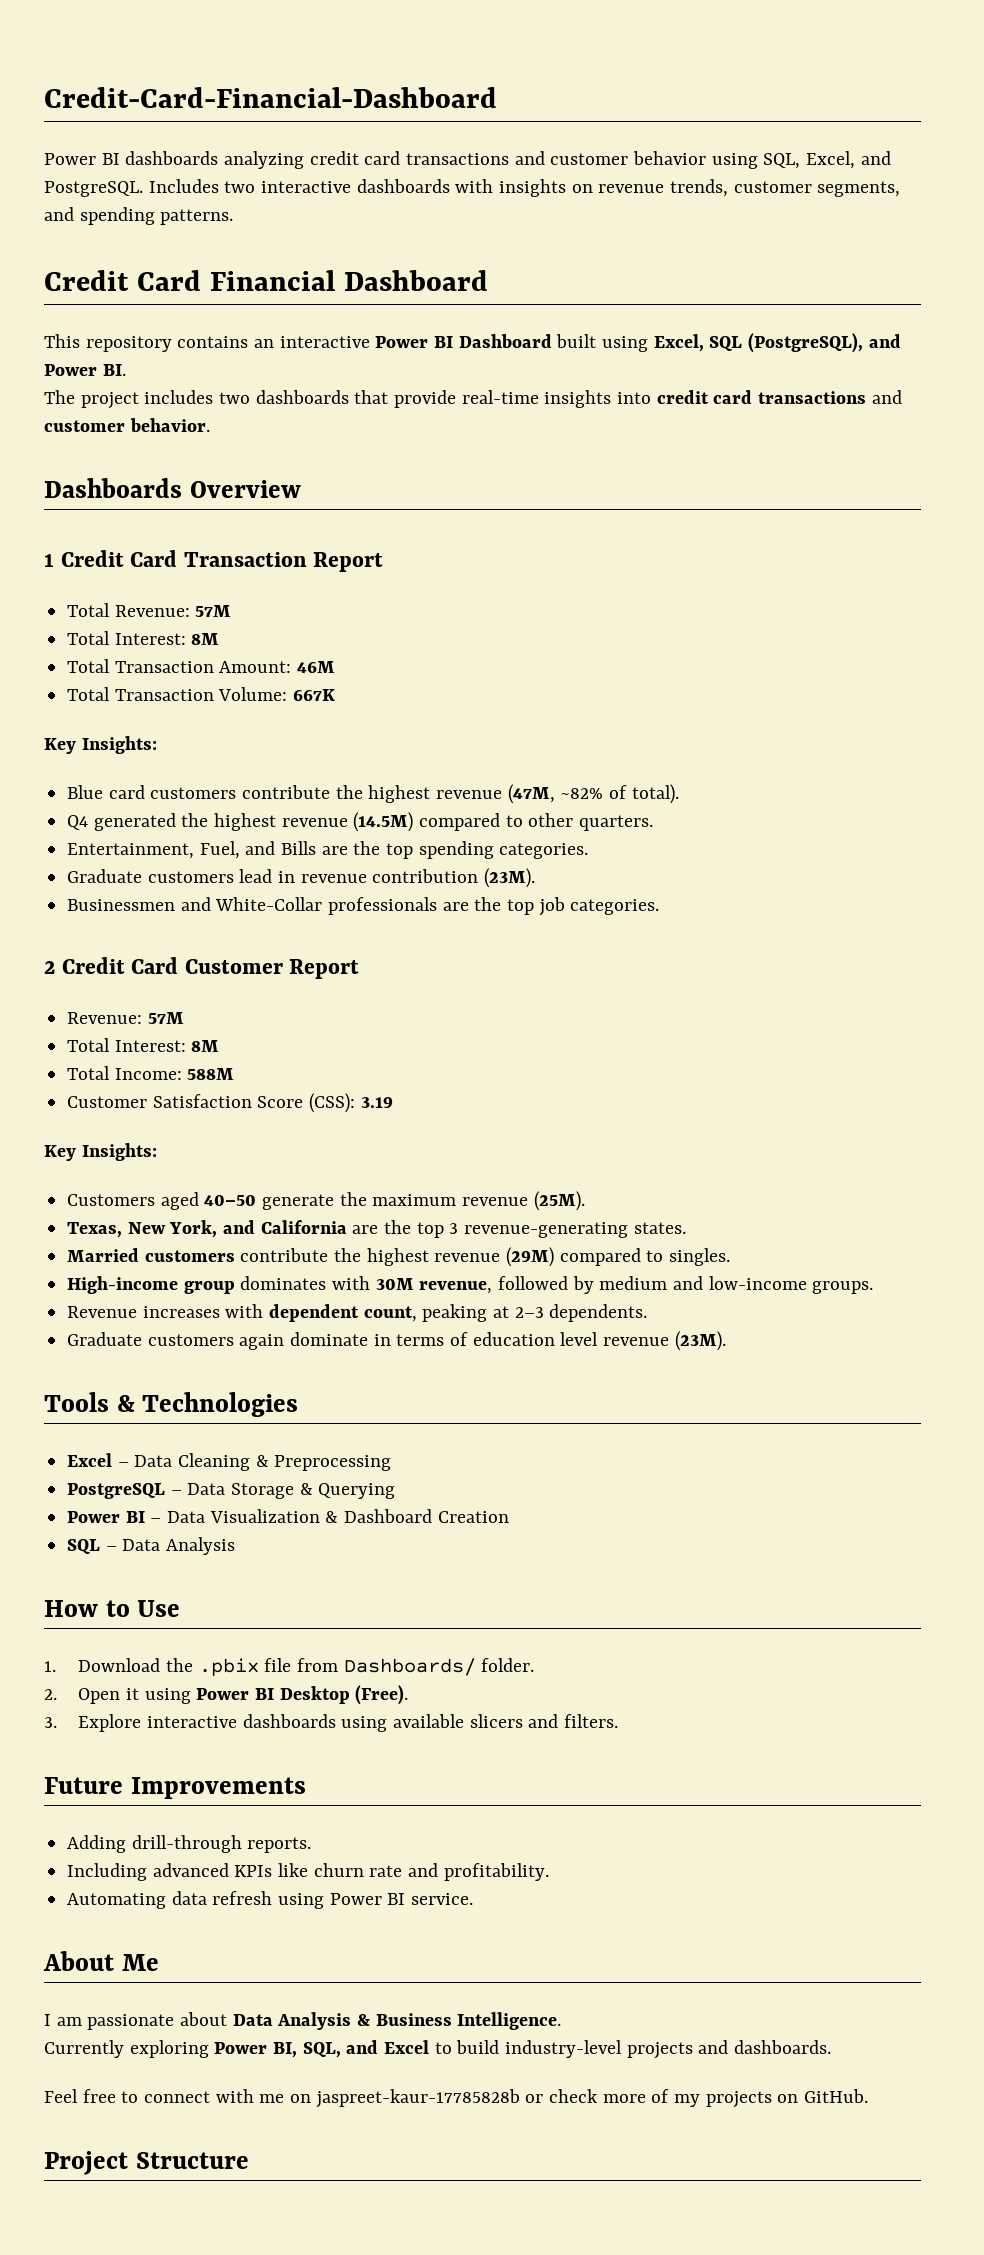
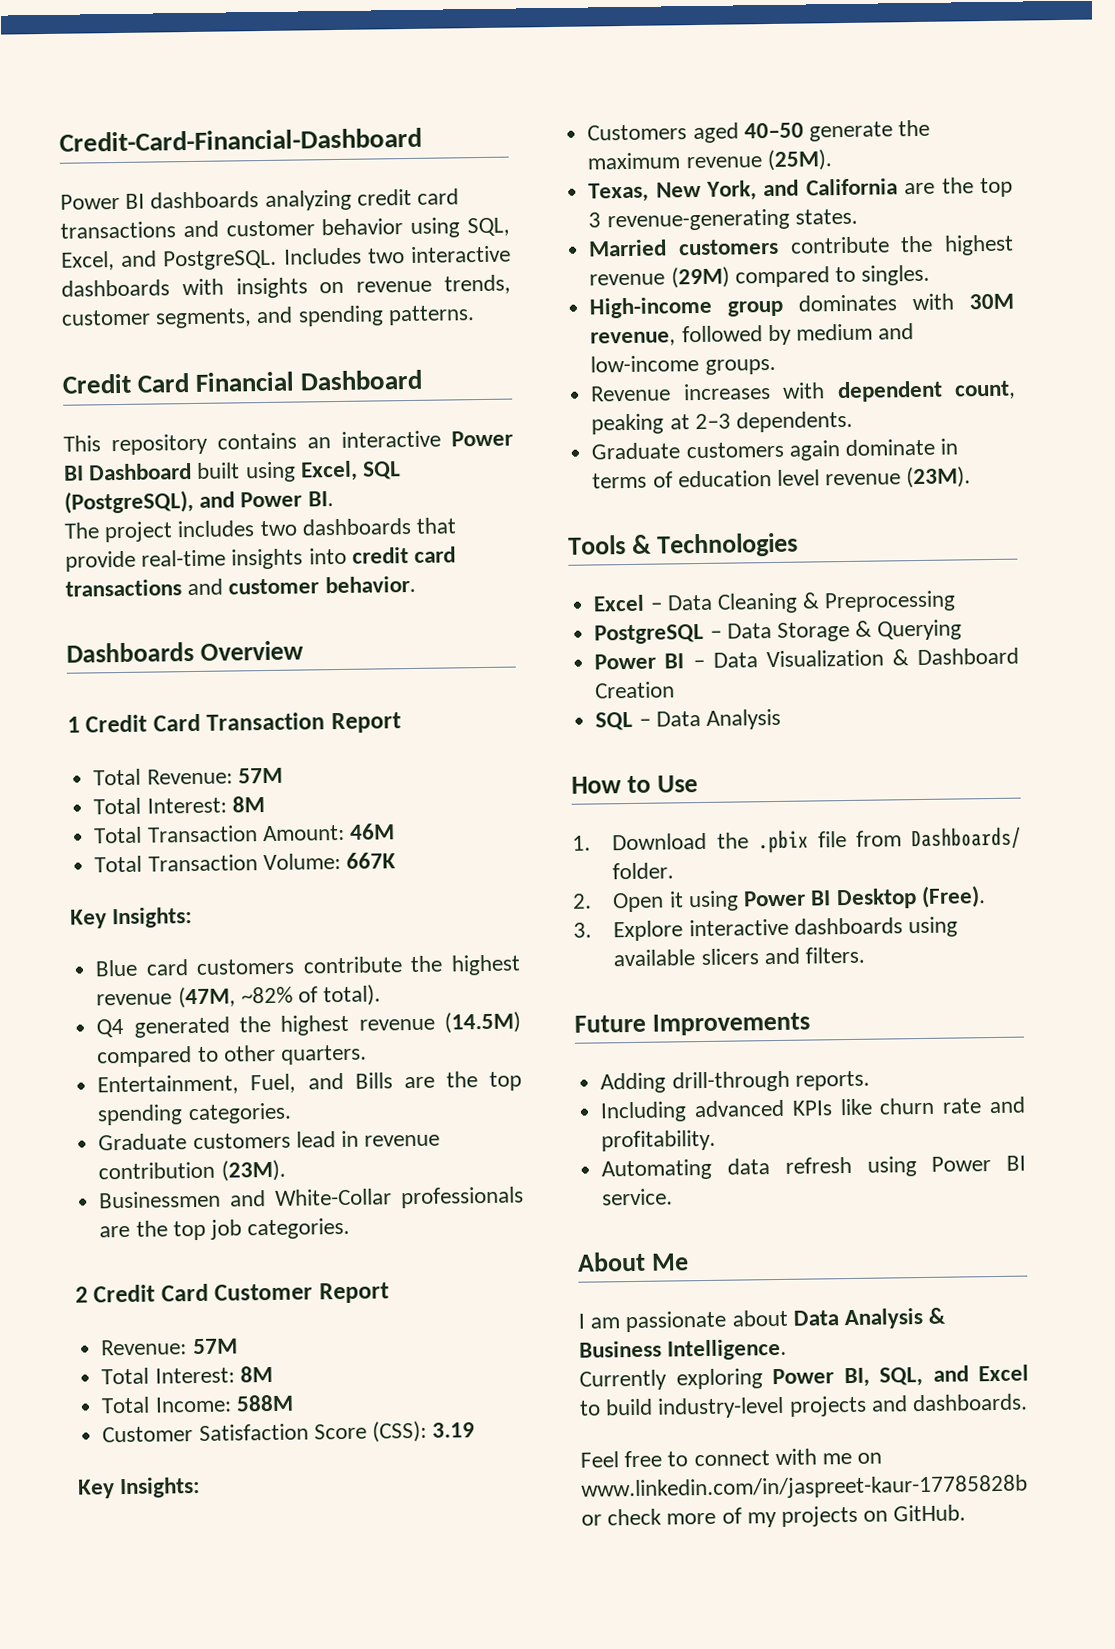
[315,2089,520,2108] jaspreet-kaur-17785828b -> [581,1474,1028,1501] www.linkedin.com/in/jaspreet-kaur-17785828b
[44,2151,249,2175] // Project Structure -> (967, 1513) none

